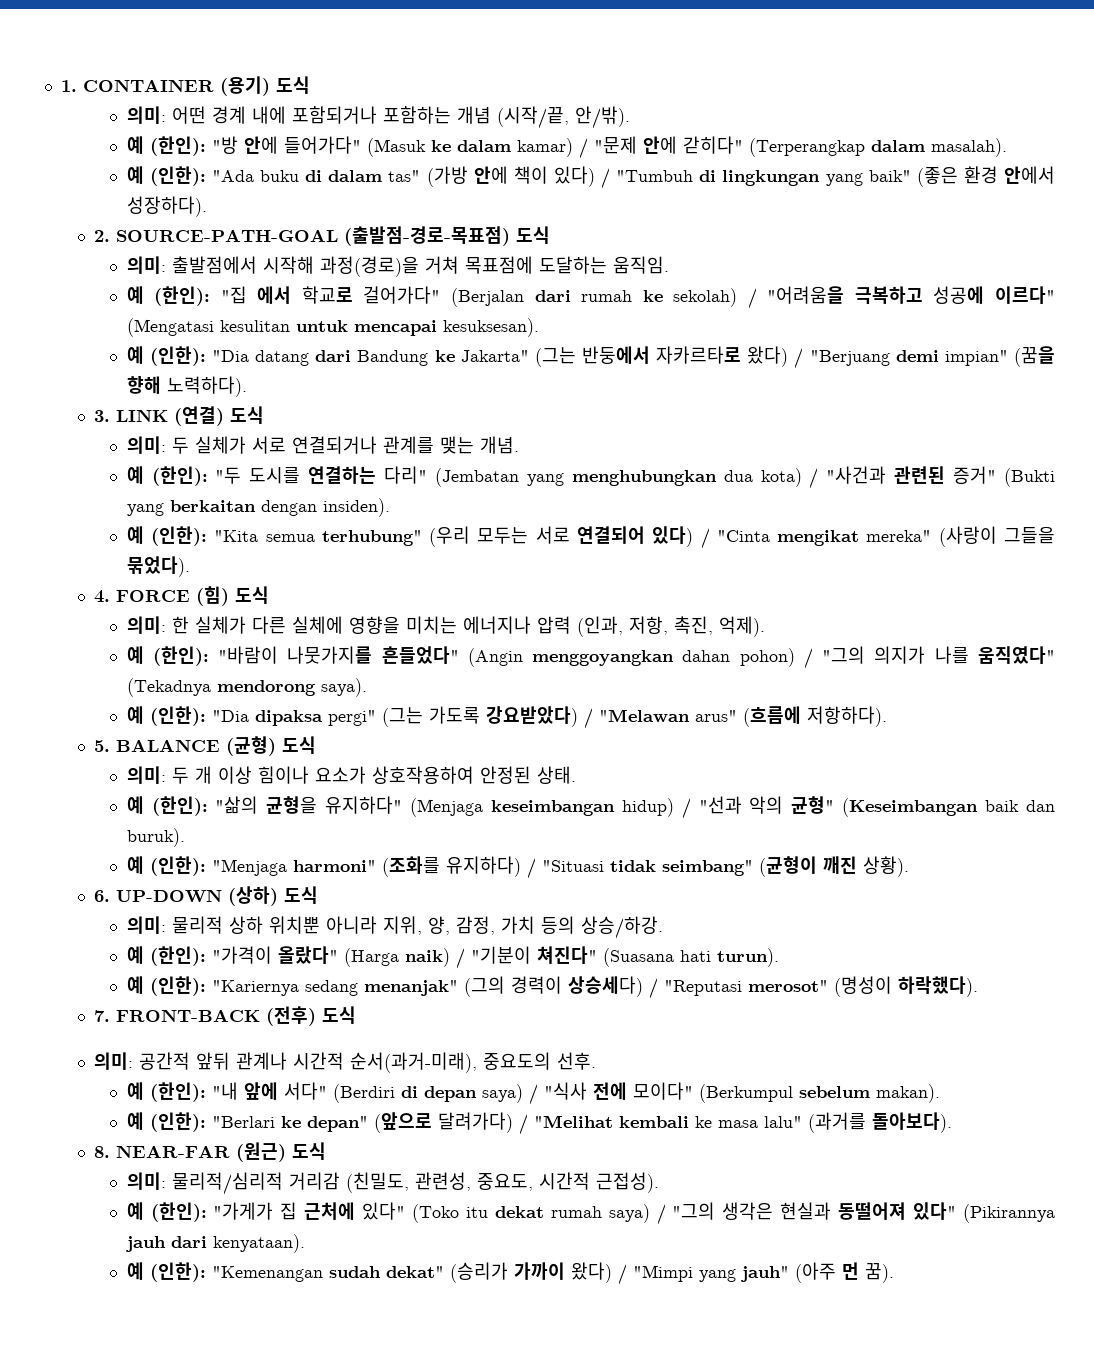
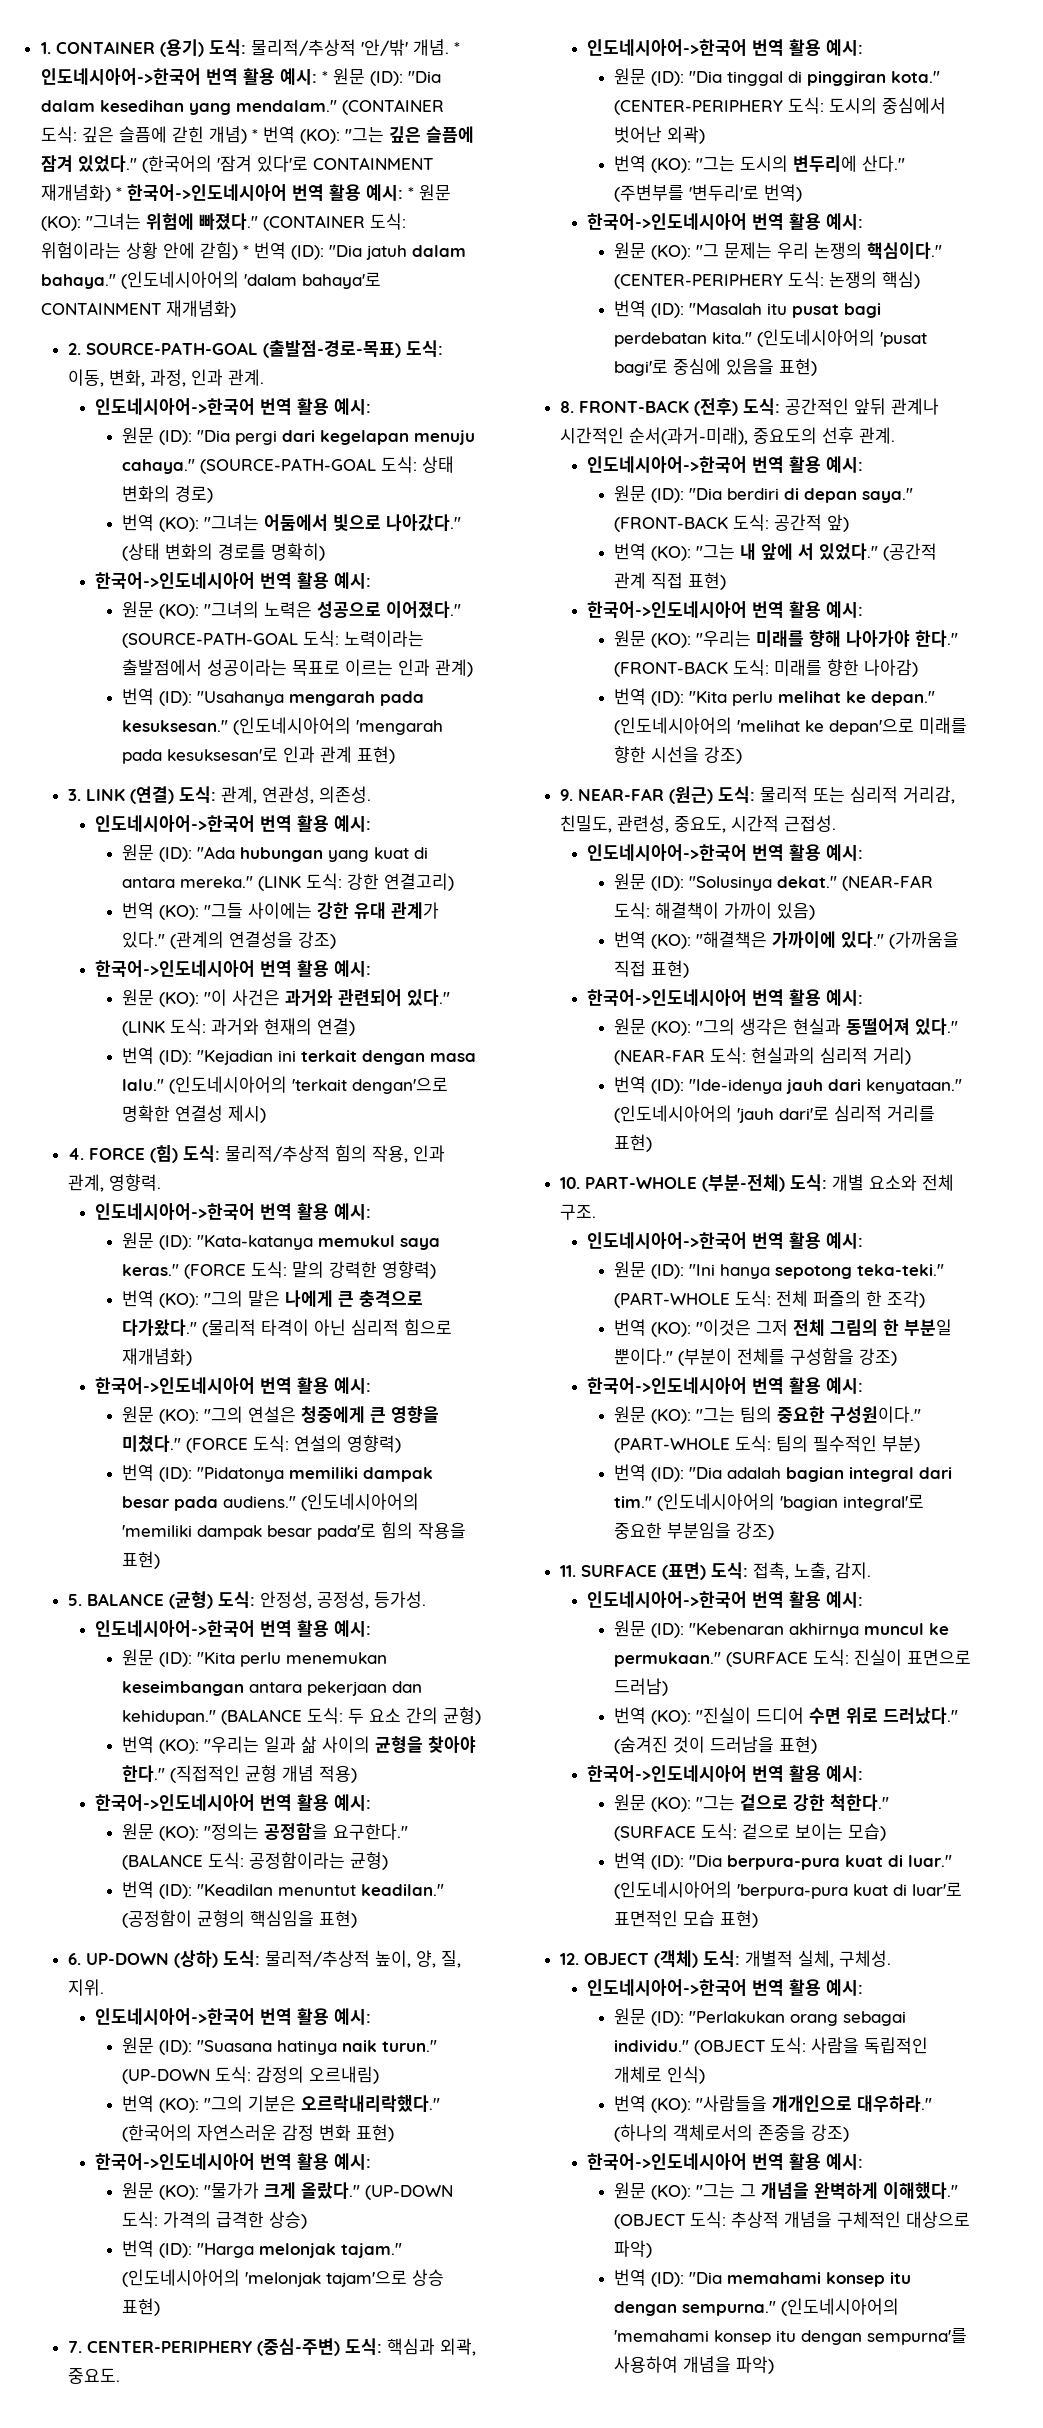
[275,76,310,94] [126,106,630,129] [126,136,1007,159] [126,166,1056,189] [126,196,207,217] [93,226,550,246] [126,256,669,277] [126,286,1055,309] [126,318,539,337] [126,346,1055,369] [126,376,247,397] [93,406,264,426] [126,436,519,454] [126,466,1055,489] [126,498,390,517] [126,526,1056,549] [126,556,190,577] [93,586,269,606] [126,616,765,637] [126,646,1055,669] [126,678,367,697] [126,706,887,729] [93,736,316,756] [126,766,576,784] [126,796,1055,819] [126,828,185,847] [126,856,909,879] [93,886,318,906] [126,916,663,939] [126,946,779,969] [126,976,978,999] [93,1006,356,1026] [93,1052,190,1070] 도식 // 의미: 어떤 경계 내에 포함되거나 포함하는 개념 (시작/끝, 안/밖). // 예 (한인): "방 안에 들어가다" (Masuk ke dalam kamar) / "문제 안에 갇히다" (Terperangkap dalam masalah). // 예 (인한): "Ada buku di dalam tas" (가방 안에 책이 있다) / "Tumbuh di lingkungan yang baik" (좋은 환경 안에서 성장하다). // 2. SOURCE-PATH-GOAL (출발점-경로-목표점) 도식 // 의미: 출발점에서 시작해 과정(경로)을 거쳐 목표점에 도달하는 움직임. // 예 (한인): "집 에서 학교로 걸어가다" (Berjalan dari rumah ke sekolah) / "어려움을 극복하고 성공에 이르다" (Mengatasi kesulitan untuk mencapai kesuksesan). // 예 (인한): "Dia datang dari Bandung ke Jakarta" (그는 반둥에서 자카르타로 왔다) / "Berjuang demi impian" (꿈을 향해 노력하다). // 3. LINK (연결) 도식 // 의미: 두 실체가 서로 연결되거나 관계를 맺는 개념. // 예 (한인): "두 도시를 연결하는 다리" (Jembatan yang menghubungkan dua kota) / "사건과 관련된 증거" (Bukti yang berkaitan dengan insiden). // 예 (인한): "Kita semua terhubung" (우리 모두는 서로 연결되어 있다) / "Cinta mengikat mereka" (사랑이 그들을 묶었다). // 4. FORCE (힘) 도식 // 의미: 한 실체가 다른 실체에 영향을 미치는 에너지나 압력 (인과, 저항, 촉진, 억제). // 예 (한인): "바람이 나뭇가지를 흔들었다" (Angin menggoyangkan dahan pohon) / "그의 의지가 나를 움직였다" (Tekadnya mendorong saya). // 예 (인한): "Dia dipaksa pergi" (그는 가도록 강요받았다) / "Melawan arus" (흐름에 저항하다). // 5. BALANCE (균형) 도식 // 의미: 두 개 이상 힘이나 요소가 상호작용하여 안정된 상태. // 예 (한인): "삶의 균형을 유지하다" (Menjaga keseimbangan hidup) / "선과 악의 균형" (Keseimbangan baik dan buruk). // 예 (인한): "Menjaga harmoni" (조화를 유지하다) / "Situasi tidak seimbang" (균형이 깨진 상황). // 6. UP-DOWN (상하) 도식 // 의미: 물리적 상하 위치뿐 아니라 지위, 양, 감정, 가치 등의 상승/하강. // 예 (한인): "가격이 올랐다" (Harga naik) / "기분이 쳐진다" (Suasana hati turun). // 예 (인한): "Kariernya sedang menanjak" (그의 경력이 상승세다) / "Reputasi merosot" (명성이 하락했다). // 7. FRONT-BACK (전후) 도식 // 의미: 공간적 -> [208,39,460,56] [40,68,441,86] [40,99,444,115] [40,126,474,144] [40,155,433,173] [40,184,451,202] [40,213,406,231] [40,242,466,260] [40,271,381,289] [40,300,236,318] [67,340,443,358] [67,369,264,387] [95,398,372,415] [122,427,476,445] [122,456,455,474] [122,485,214,503] [122,514,462,532] [122,543,326,561] [95,572,372,589] [122,601,462,619] [122,630,425,648] [122,659,474,677] [122,688,425,706] [122,717,444,735] [122,746,396,764] [67,786,371,804] [95,815,372,832] [122,844,429,862] [122,873,455,891] [122,902,440,920] [122,931,337,949] [95,960,372,977] [122,989,451,1007] [122,1018,356,1036] [122,1047,477,1065] [122,1076,449,1094] [122,1105,267,1123] [67,1145,445,1163] [67,1174,161,1192] [95,1203,372,1220] [122,1232,441,1250] [122,1261,437,1279] [122,1290,424,1308] [122,1319,453,1337] [122,1348,193,1366] [95,1377,372,1394] [122,1406,440,1424] [122,1435,402,1453] [122,1464,434,1482] [122,1493,420,1511] [122,1522,467,1540] [122,1551,161,1569] [67,1591,426,1609] [95,1620,372,1637] [122,1649,388,1667] [122,1681,423,1696] [122,1707,482,1725] [122,1736,477,1754] [122,1765,358,1783] [95,1794,372,1811] [122,1823,409,1841] [122,1852,389,1870] [122,1881,445,1899] [122,1910,358,1928] [67,1950,461,1968] [67,1979,104,1996] [95,2008,372,2025] [122,2037,438,2055] [122,2066,380,2084] [122,2094,441,2113] [122,2124,395,2142] [95,2153,372,2170] [122,2182,454,2200] [122,2211,308,2229] [122,2240,403,2258] [122,2269,445,2287] [122,2298,161,2316] [67,2338,476,2356] [67,2368,120,2384] [587,39,864,56] [614,68,941,86] [614,97,947,115] [614,126,706,144] [614,155,906,173] [614,184,803,202] [587,213,864,230] [614,242,943,260] [614,271,921,289] [614,300,882,318] [614,329,928,347] [614,358,818,376] [559,398,849,416] 도식: 물리적/추상적 '안/밖' 개념. * 인도네시아어->한국어 번역 활용 예시: * 원문 (ID): "Dia dalam kesedihan yang mendalam." (CONTAINER 도식: 깊은 슬픔에 갇힌 개념) * 번역 (KO): "그는 깊은 슬픔에 잠겨 있었다." (한국어의 '잠겨 있다'로 CONTAINMENT 재개념화) * 한국어->인도네시아어 번역 활용 예시: * 원문 (KO): "그녀는 위험에 빠졌다." (CONTAINER 도식: 위험이라는 상황 안에 갇힘) * 번역 (ID): "Dia jatuh dalam bahaya." (인도네시아어의 'dalam bahaya'로 CONTAINMENT 재개념화) // 2. SOURCE-PATH-GOAL (출발점-경로-목표) 도식: 이동, 변화, 과정, 인과 관계. // 인도네시아어->한국어 번역 활용 예시: // 원문 (ID): "Dia pergi dari kegelapan menuju cahaya." (SOURCE-PATH-GOAL 도식: 상태 변화의 경로) // 번역 (KO): "그녀는 어둠에서 빛으로 나아갔다." (상태 변화의 경로를 명확히) // 한국어->인도네시아어 번역 활용 예시: // 원문 (KO): "그녀의 노력은 성공으로 이어졌다." (SOURCE-PATH-GOAL 도식: 노력이라는 출발점에서 성공이라는 목표로 이르는 인과 관계) // 번역 (ID): "Usahanya mengarah pada kesuksesan." (인도네시아어의 'mengarah pada kesuksesan'로 인과 관계 표현) // 3. LINK (연결) 도식: 관계, 연관성, 의존성. // 인도네시아어->한국어 번역 활용 예시: // 원문 (ID): "Ada hubungan yang kuat di antara mereka." (LINK 도식: 강한 연결고리) // 번역 (KO): "그들 사이에는 강한 유대 관계가 있다." (관계의 연결성을 강조) // 한국어->인도네시아어 번역 활용 예시: // 원문 (KO): "이 사건은 과거와 관련되어 있다." (LINK 도식: 과거와 현재의 연결) // 번역 (ID): "Kejadian ini terkait dengan masa lalu." (인도네시아어의 'terkait dengan'으로 명확한 연결성 제시) // 4. FORCE (힘) 도식: 물리적/추상적 힘의 작용, 인과 관계, 영향력. // 인도네시아어->한국어 번역 활용 예시: // 원문 (ID): "Kata-katanya memukul saya keras." (FORCE 도식: 말의 강력한 영향력) // 번역 (KO): "그의 말은 나에게 큰 충격으로 다가왔다." (물리적 타격이 아닌 심리적 힘으로 재개념화) // 한국어->인도네시아어 번역 활용 예시: // 원문 (KO): "그의 연설은 청중에게 큰 영향을 미쳤다." (FORCE 도식: 연설의 영향력) // 번역 (ID): "Pidatonya memiliki dampak besar pada audiens." (인도네시아어의 'memiliki dampak besar pada'로 힘의 작용을 표현) // 5. BALANCE (균형) 도식: 안정성, 공정성, 등가성. // 인도네시아어->한국어 번역 활용 예시: // 원문 (ID): "Kita perlu menemukan keseimbangan antara pekerjaan dan kehidupan." (BALANCE 도식: 두 요소 간의 균형) // 번역 (KO): "우리는 일과 삶 사이의 균형을 찾아야 한다." (직접적인 균형 개념 적용) // 한국어->인도네시아어 번역 활용 예시: // 원문 (KO): "정의는 공정함을 요구한다." (BALANCE 도식: 공정함이라는 균형) // 번역 (ID): "Keadilan menuntut keadilan." (공정함이 균형의 핵심임을 표현) // 6. UP-DOWN (상하) 도식: 물리적/추상적 높이, 양, 질, 지위. // 인도네시아어->한국어 번역 활용 예시: // 원문 (ID): "Suasana hatinya naik turun." (UP-DOWN 도식: 감정의 오르내림) // 번역 (KO): "그의 기분은 오르락내리락했다." (한국어의 자연스러운 감정 변화 표현) // 한국어->인도네시아어 번역 활용 예시: // 원문 (KO): "물가가 크게 올랐다." (UP-DOWN 도식: 가격의 급격한 상승) // 번역 (ID): "Harga melonjak tajam." (인도네시아어의 'melonjak tajam'으로 상승 표현) // 7. CENTER-PERIPHERY (중심-주변) 도식: 핵심과 외곽, 중요도. // 인도네시아어->한국어 번역 활용 예시: // 원문 (ID): "Dia tinggal di pinggiran kota." (CENTER-PERIPHERY 도식: 도시의 중심에서 벗어난 외곽) // 번역 (KO): "그는 도시의 변두리에 산다." (주변부를 '변두리'로 번역) // 한국어->인도네시아어 번역 활용 예시: // 원문 (KO): "그 문제는 우리 논쟁의 핵심이다." (CENTER-PERIPHERY 도식: 논쟁의 핵심) // 번역 (ID): "Masalah itu pusat bagi perdebatan kita." (인도네시아어의 'pusat bagi'로 중심에 있음을 표현) // 8. FRONT-BACK (전후) 도식: 공간적인
[292,1052,344,1070] 시간적 -> [559,427,624,444] 시간적인
[556,1052,596,1070] [126,1082,940,1105] [126,1112,952,1135] [93,1142,326,1162] [126,1172,659,1195] [126,1202,1055,1225] [124,1234,305,1253] [126,1262,894,1285] 선후. // 예 (한인): "내 앞에 서다" (Berdiri di depan saya) / "식사 전에 모이다" (Berkumpul sebelum makan). // 예 (인한): "Berlari ke depan" (앞으로 달려가다) / "Melihat kembali ke masa lalu" (과거를 돌아보다). // 8. NEAR-FAR (원근) 도식 // 의미: 물리적/심리적 거리감 (친밀도, 관련성, 중요도, 시간적 근접성). // 예 (한인): "가게가 집 근처에 있다" (Toko itu dekat rumah saya) / "그의 생각은 현실과 동떨어져 있다" (Pikirannya jauh dari kenyataan). // 예 (인한): "Kemenangan sudah dekat" (승리가 가까이 왔다) / "Mimpi yang jauh" (아주 먼 꿈). -> [821,427,895,444] [587,456,864,473] [614,485,914,503] [614,514,850,532] [614,543,938,561] [614,572,727,590] [587,601,864,618] [614,630,959,648] [614,659,919,677] [614,688,936,706] [614,717,968,735] [614,746,743,764] [559,786,955,804] [559,815,836,833] [587,844,864,861] [614,873,934,891] [614,902,816,920] [614,931,960,949] [614,960,690,978] [587,989,864,1006] [614,1018,959,1036] [614,1047,912,1065] [614,1076,963,1094] [614,1105,936,1123] [614,1134,653,1152] [559,1174,954,1192] [559,1204,596,1220] [587,1232,864,1249] [614,1261,945,1279] [614,1290,926,1308] [614,1319,953,1337] [614,1348,898,1366] [587,1377,864,1394] [614,1406,922,1424] [614,1435,921,1453] [614,1464,953,1482] [614,1493,925,1511] [614,1522,775,1540] [559,1562,871,1580] [587,1591,864,1608] [614,1620,950,1638] [614,1649,972,1667] [614,1678,669,1696] [614,1707,959,1725] [614,1736,818,1754] [587,1765,864,1782] [614,1794,890,1812] [614,1823,887,1841] [614,1852,953,1870] [614,1881,963,1899] [614,1910,759,1928] [559,1950,891,1968] [587,1979,864,1996] [614,2008,907,2026] [614,2037,929,2055] [614,2066,706,2084] [614,2095,933,2113] [614,2124,850,2142] [587,2153,864,2170] [614,2181,959,2200] [614,2211,971,2229] [614,2240,653,2258] [614,2269,912,2287] [614,2298,900,2316] [614,2328,968,2345] [614,2356,775,2374] 선후 관계. // 인도네시아어->한국어 번역 활용 예시: // 원문 (ID): "Dia berdiri di depan saya." (FRONT-BACK 도식: 공간적 앞) // 번역 (KO): "그는 내 앞에 서 있었다." (공간적 관계 직접 표현) // 한국어->인도네시아어 번역 활용 예시: // 원문 (KO): "우리는 미래를 향해 나아가야 한다." (FRONT-BACK 도식: 미래를 향한 나아감) // 번역 (ID): "Kita perlu melihat ke depan." (인도네시아어의 'melihat ke depan'으로 미래를 향한 시선을 강조) // 9. NEAR-FAR (원근) 도식: 물리적 또는 심리적 거리감, 친밀도, 관련성, 중요도, 시간적 근접성. // 인도네시아어->한국어 번역 활용 예시: // 원문 (ID): "Solusinya dekat." (NEAR-FAR 도식: 해결책이 가까이 있음) // 번역 (KO): "해결책은 가까이에 있다." (가까움을 직접 표현) // 한국어->인도네시아어 번역 활용 예시: // 원문 (KO): "그의 생각은 현실과 동떨어져 있다." (NEAR-FAR 도식: 현실과의 심리적 거리) // 번역 (ID): "Ide-idenya jauh dari kenyataan." (인도네시아어의 'jauh dari'로 심리적 거리를 표현) // 10. PART-WHOLE (부분-전체) 도식: 개별 요소와 전체 구조. // 인도네시아어->한국어 번역 활용 예시: // 원문 (ID): "Ini hanya sepotong teka-teki." (PART-WHOLE 도식: 전체 퍼즐의 한 조각) // 번역 (KO): "이것은 그저 전체 그림의 한 부분일 뿐이다." (부분이 전체를 구성함을 강조) // 한국어->인도네시아어 번역 활용 예시: // 원문 (KO): "그는 팀의 중요한 구성원이다." (PART-WHOLE 도식: 팀의 필수적인 부분) // 번역 (ID): "Dia adalah bagian integral dari tim." (인도네시아어의 'bagian integral'로 중요한 부분임을 강조) // 11. SURFACE (표면) 도식: 접촉, 노출, 감지. // 인도네시아어->한국어 번역 활용 예시: // 원문 (ID): "Kebenaran akhirnya muncul ke permukaan." (SURFACE 도식: 진실이 표면으로 드러남) // 번역 (KO): "진실이 드디어 수면 위로 드러났다." (숨겨진 것이 드러남을 표현) // 한국어->인도네시아어 번역 활용 예시: // 원문 (KO): "그는 겉으로 강한 척한다." (SURFACE 도식: 겉으로 보이는 모습) // 번역 (ID): "Dia berpura-pura kuat di luar." (인도네시아어의 'berpura-pura kuat di luar'로 표면적인 모습 표현) // 12. OBJECT (객체) 도식: 개별적 실체, 구체성. // 인도네시아어->한국어 번역 활용 예시: // 원문 (ID): "Perlakukan orang sebagai individu." (OBJECT 도식: 사람을 독립적인 개체로 인식) // 번역 (KO): "사람들을 개개인으로 대우하라." (하나의 객체로서의 존중을 강조) // 한국어->인도네시아어 번역 활용 예시: // 원문 (KO): "그는 그 개념을 완벽하게 이해했다." (OBJECT 도식: 추상적 개념을 구체적인 대상으로 파악) // 번역 (ID): "Dia memahami konsep itu dengan sempurna." (인도네시아어의 'memahami konsep itu dengan sempurna'를 사용하여 개념을 파악)

